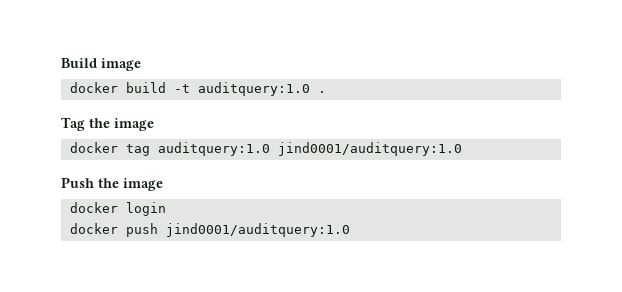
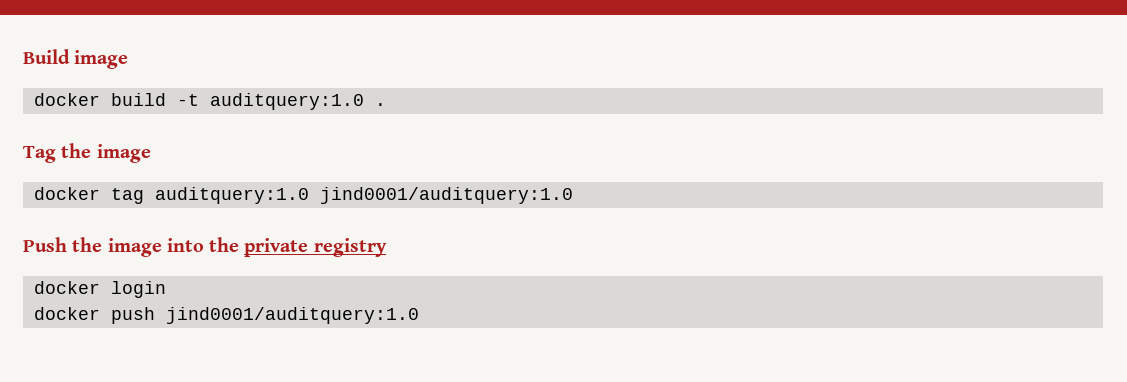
(163, 184) none -> [166,237,387,257] into the private registry

